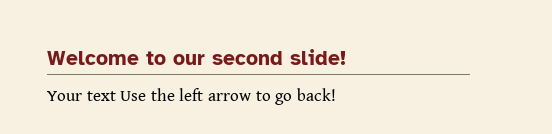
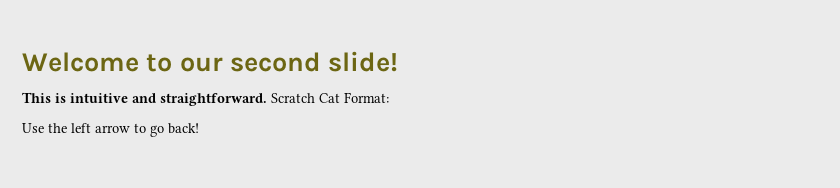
[47,91,116,101] Your text -> [22,92,389,106] This is intuitive and straightforward. Scratch Cat Format: //

